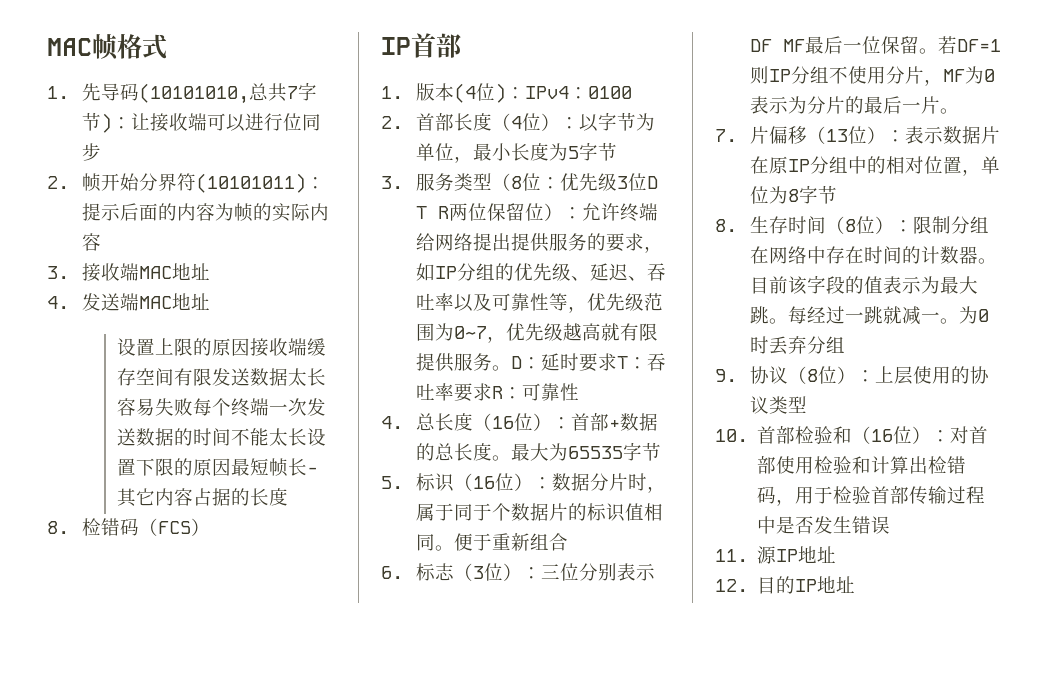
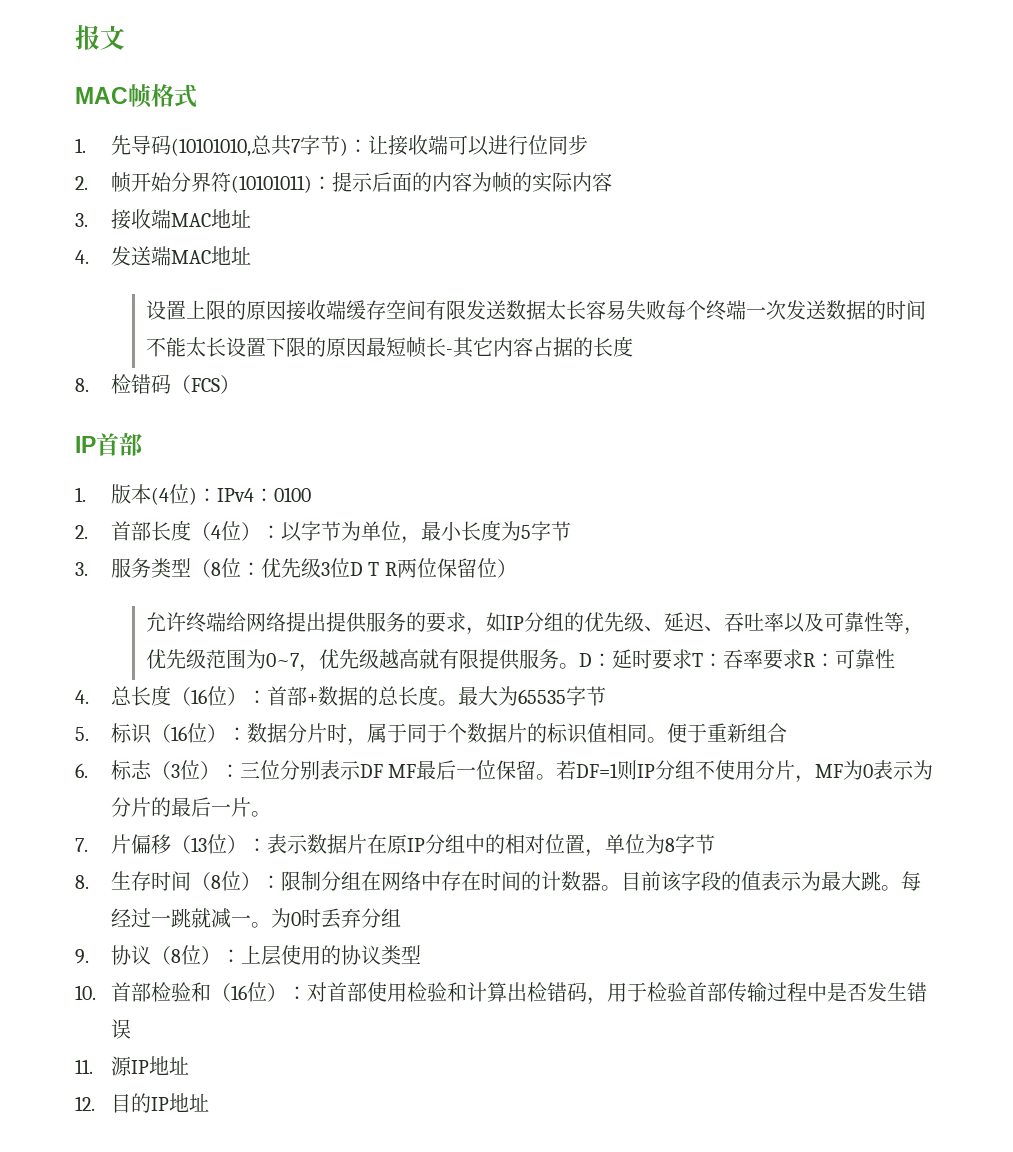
(47, 47) none -> [75,25,125,50] 报文 //
[562,207,582,219] ： -> (517, 568) //
[415,383,435,400] 吐 -> (744, 659) none

